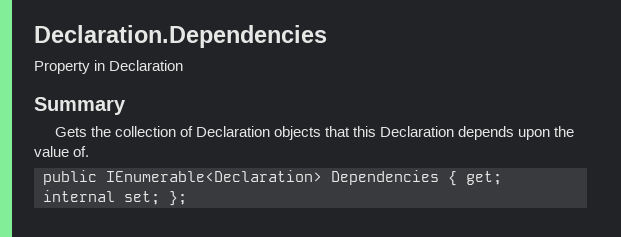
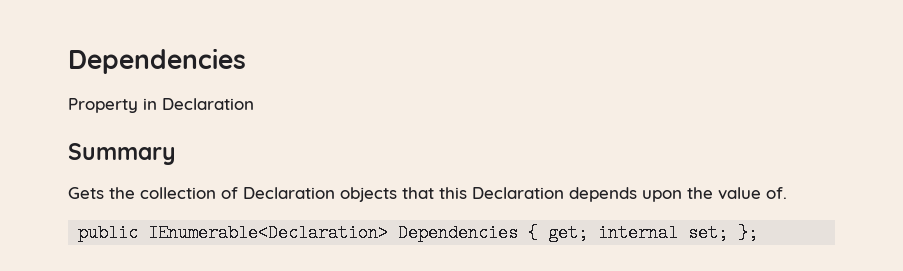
[34,25,327,48] Declaration.Dependencies -> [68,48,246,74] Dependencies

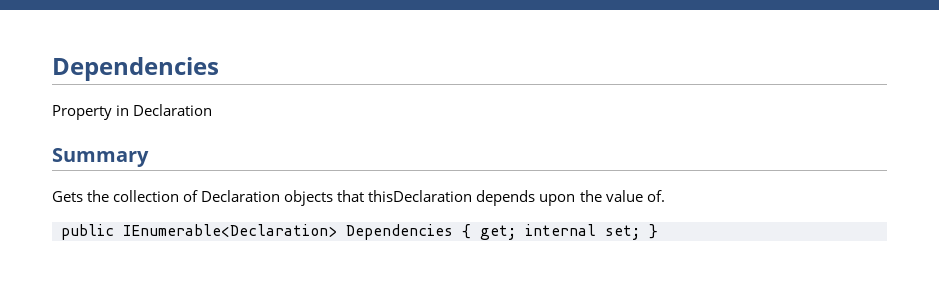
[439,187,564,199] this Declaration -> [368,190,473,202] thisDeclaration
[738,224,759,242] }; -> [649,224,658,239] }

